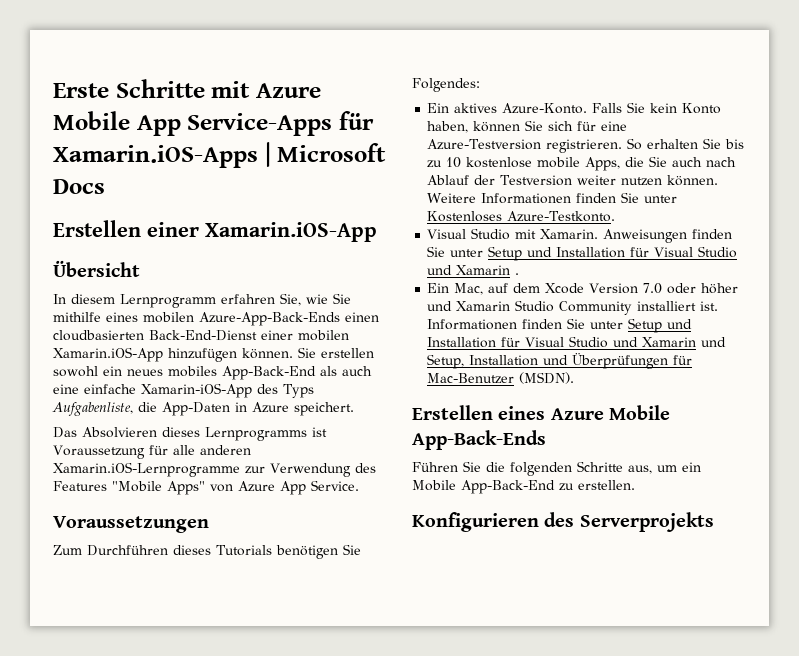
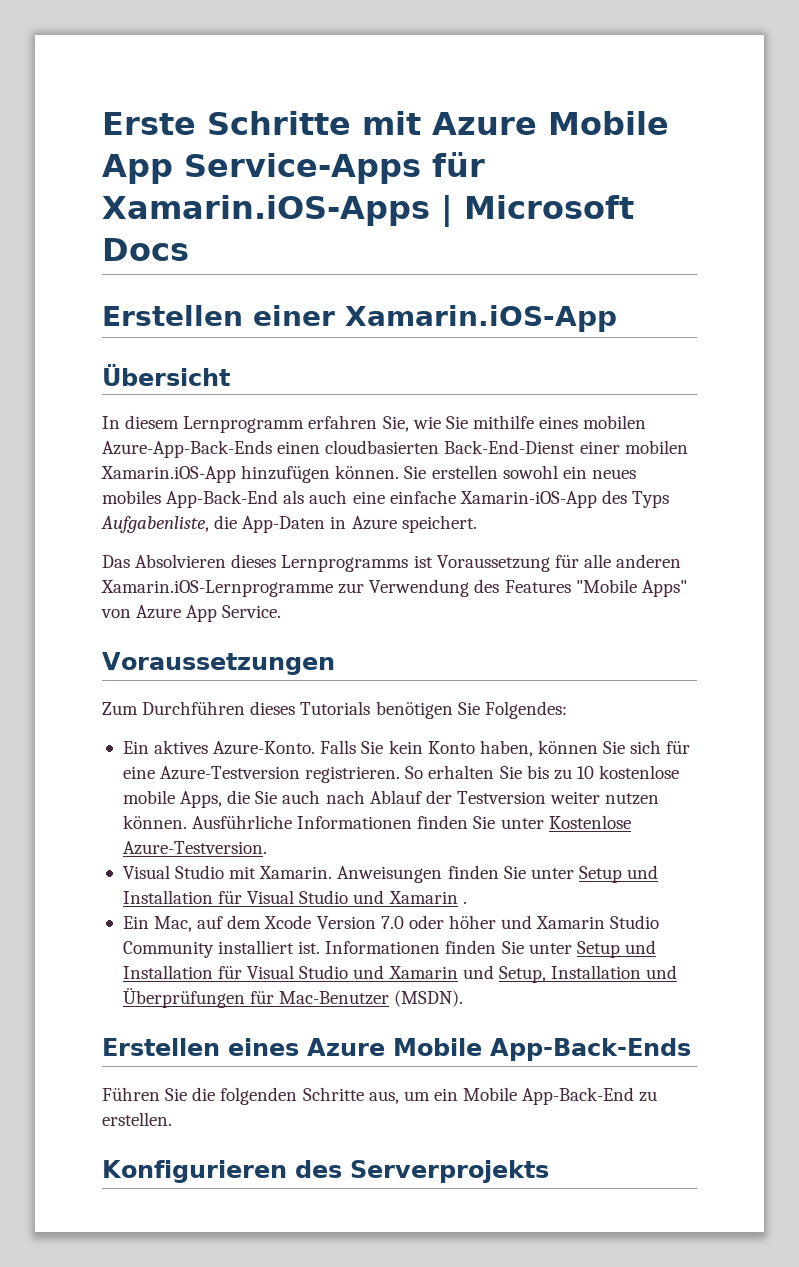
[427,192,678,204] [427,211,616,222] Weitere Informationen finden Sie unter Kostenloses Azure-Testkonto. -> [192,815,631,829] [122,841,267,855] Ausführliche Informationen finden Sie unter Kostenlose Azure-Testversion.

